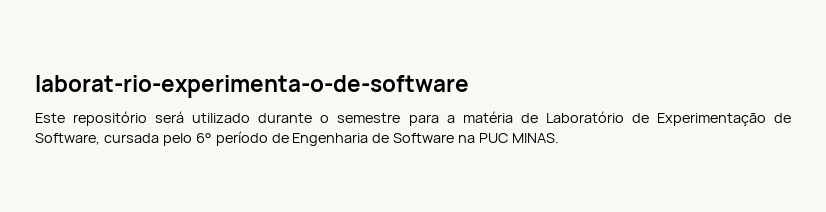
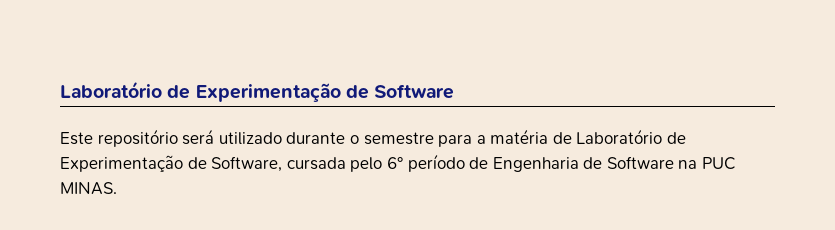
[35,75,469,98] laborat-rio-experimenta-o-de-software -> [60,81,455,102] Laboratório de Experimentação de Software

